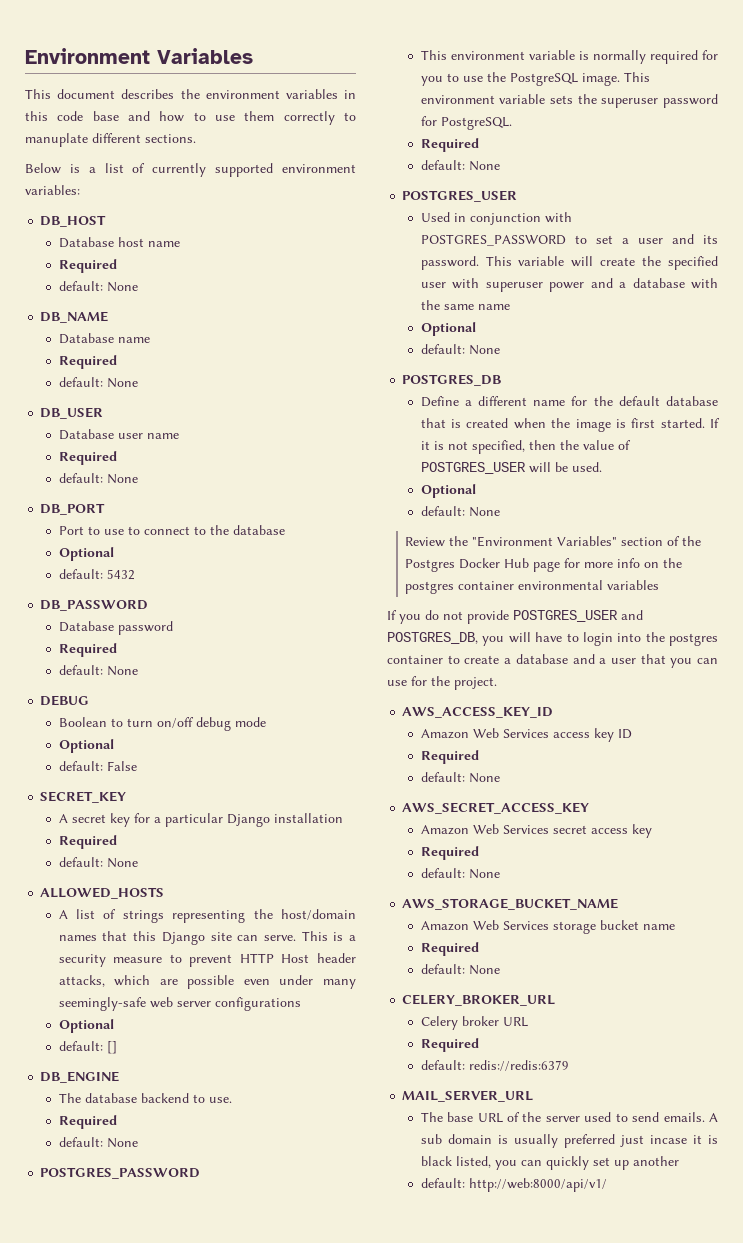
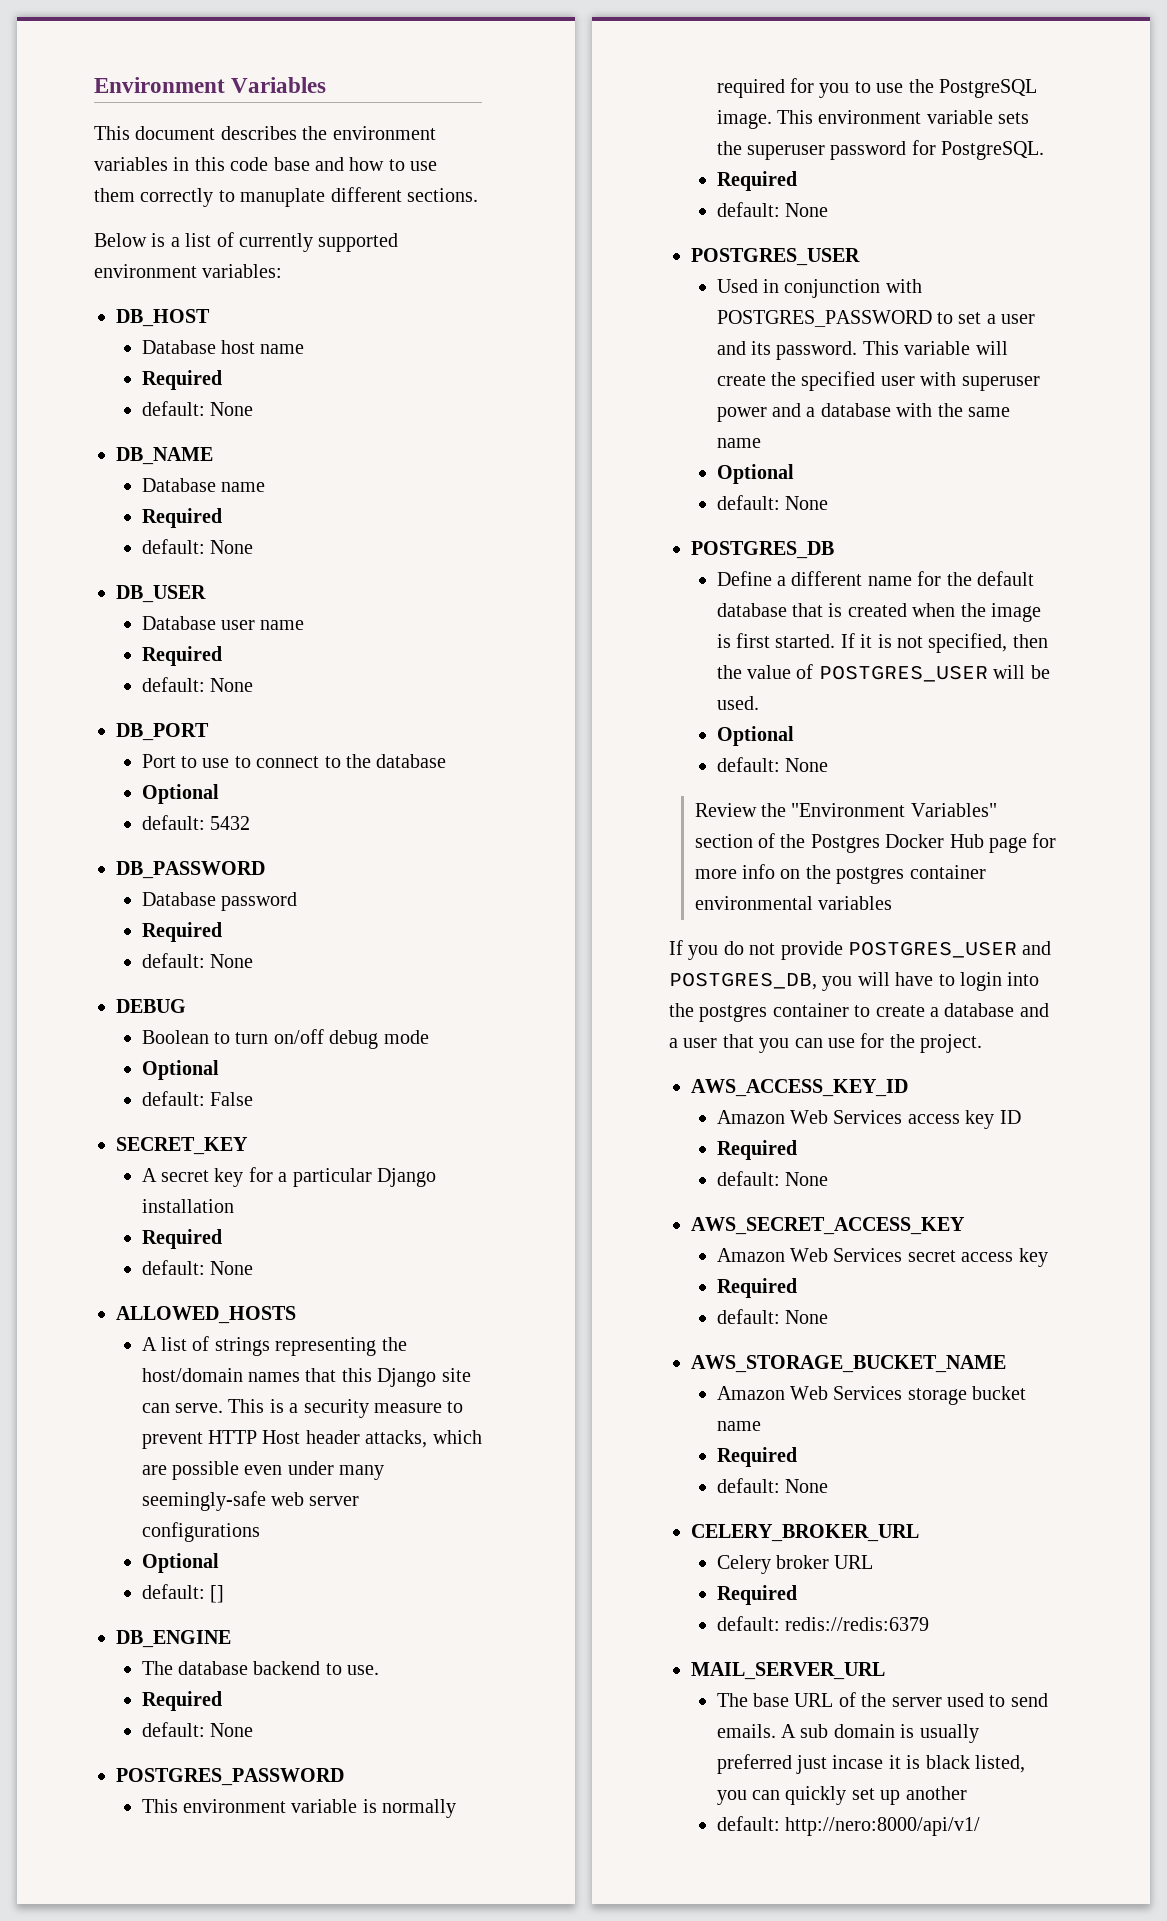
[468,1178,607,1192] http://web:8000/api/v1/ -> [785,1817,981,1836] http://nero:8000/api/v1/

